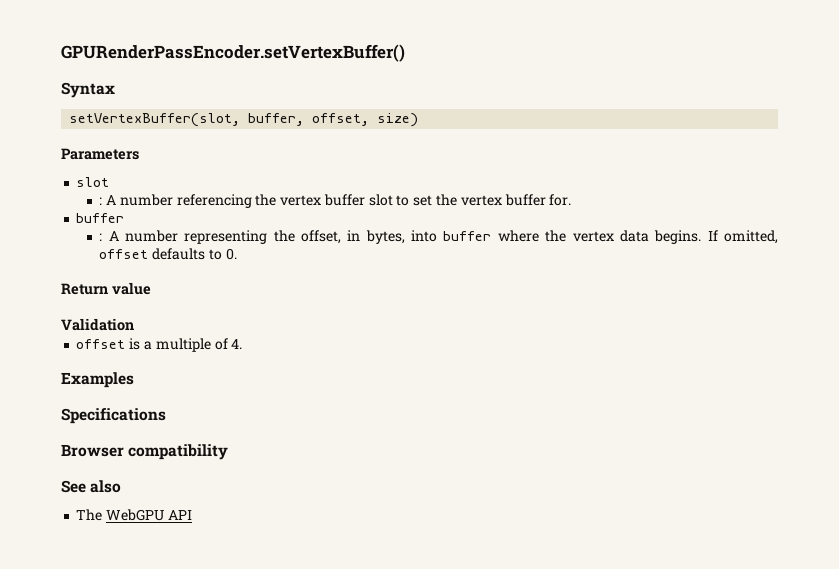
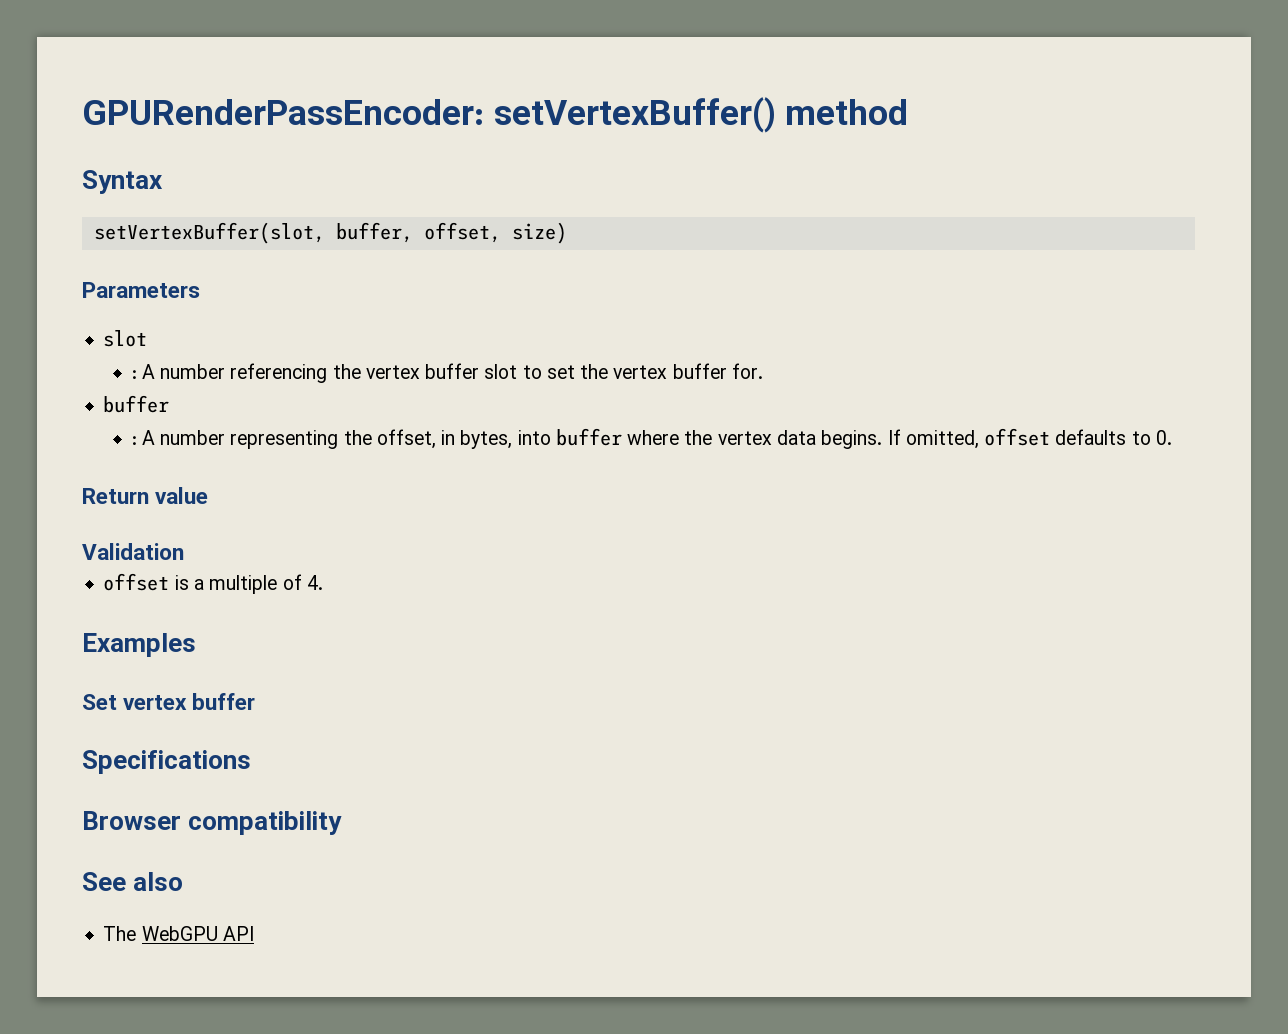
[61,44,405,62] GPURenderPassEncoder.setVertexBuffer() -> [82,97,909,133] GPURenderPassEncoder: setVertexBuffer() method
(134, 380) none -> [82,693,256,710] // Set vertex buffer

